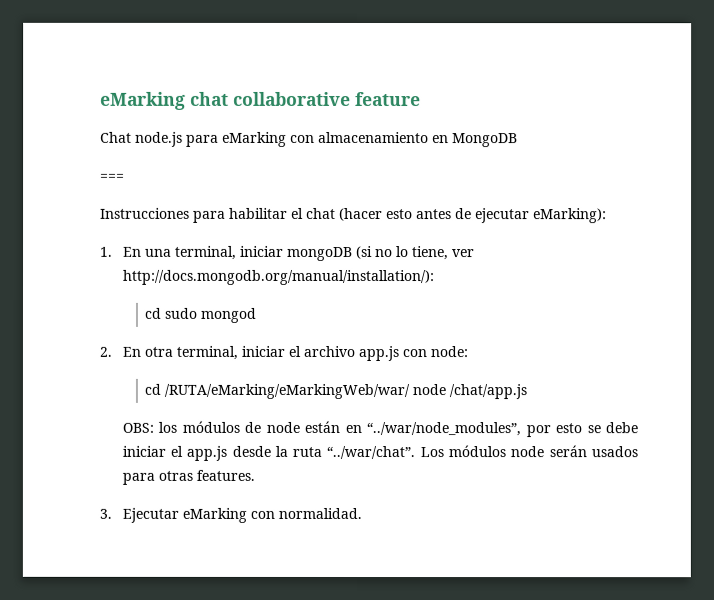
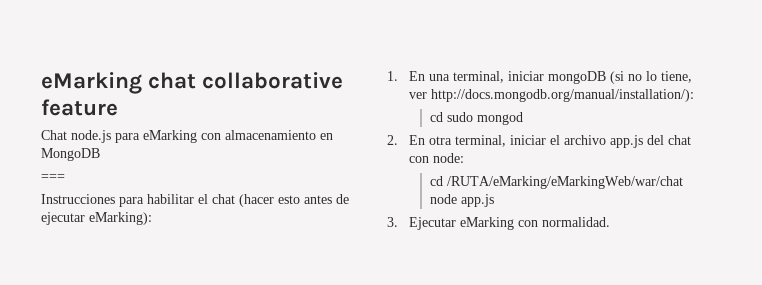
(399, 354) none -> [646,135,691,145] del chat
[164,383,528,400] [121,420,639,438] [121,445,639,461] [121,469,255,485] /RUTA/eMarking/eMarkingWeb/war/ node /chat/app.js // OBS: los módulos de node están en “../war/node_modules”, por esto se debe iniciar el app.js desde la ruta “../war/chat”. Los módulos node serán usados para otras features. -> [447,176,684,189] [430,194,495,207] /RUTA/eMarking/eMarkingWeb/war/chat node app.js

